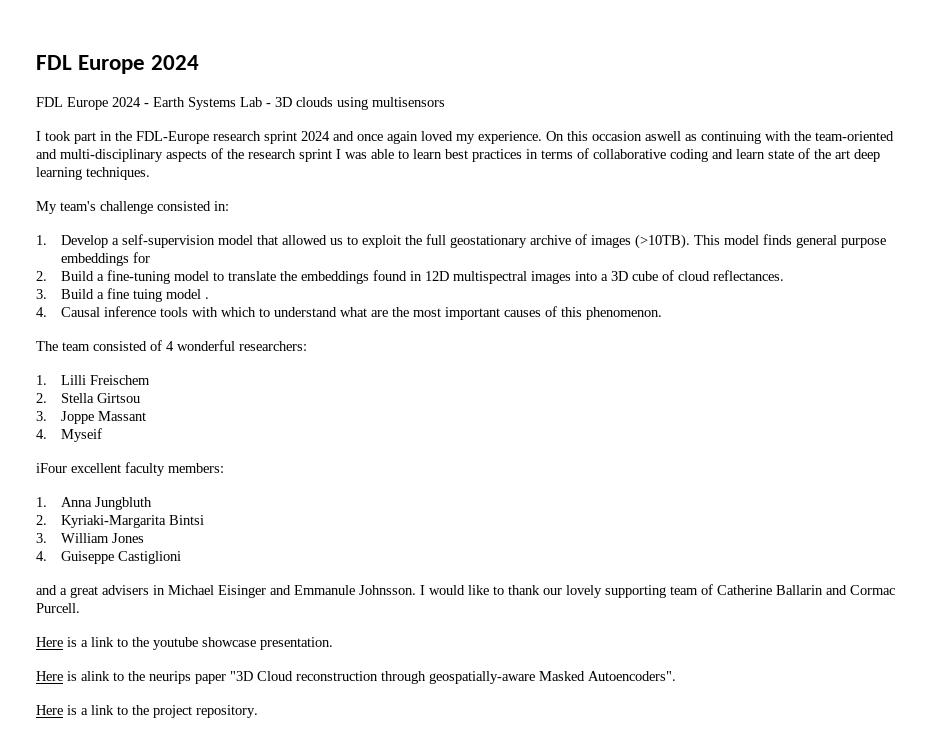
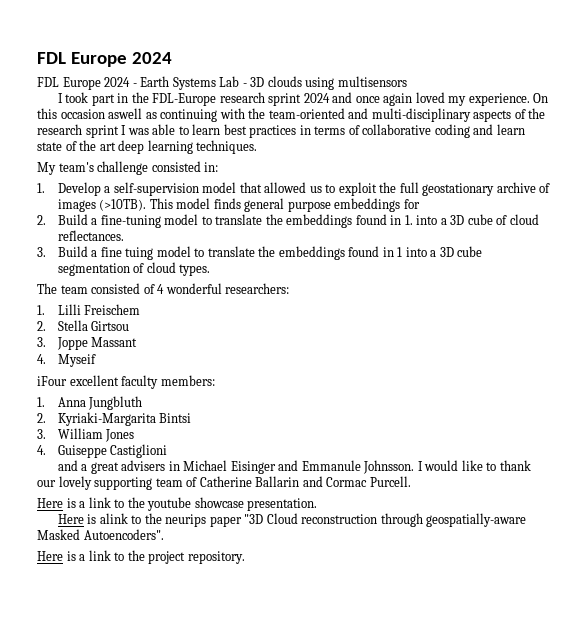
[425,271,572,284] 12D multispectral images -> [404,215,413,225] 1.
[205,297,210,299] [36,306,663,320] . // 4. Causal inference tools with which to understand what are the most important causes of this phenomenon. -> [194,246,483,260] [57,262,211,276] to translate the embeddings found in 1 into a 3D cube segmentation of cloud types.

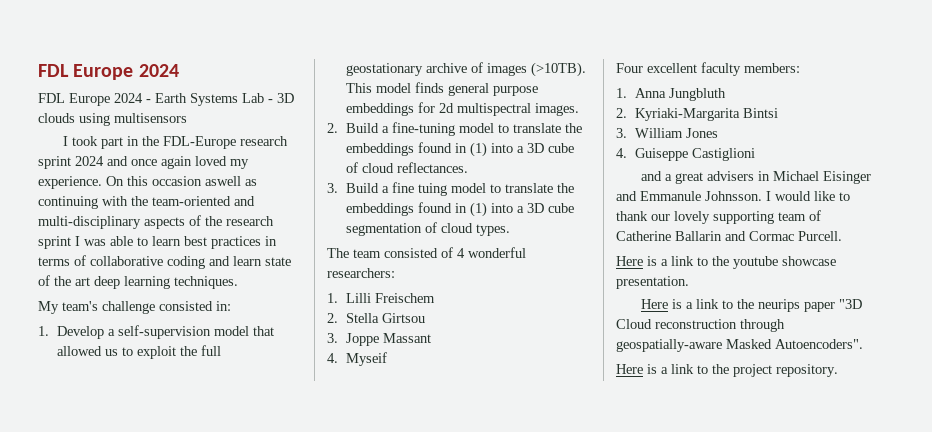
(420, 204) none -> [439,103,580,116] 2d multispectral images.
[404,215,413,225] 1. -> [470,142,488,157] (1)
[397,247,403,257] 1 -> [470,202,488,217] (1)
[37,376,67,386] iFour -> [616,63,643,73] Four
[99,513,128,524] alink -> [685,299,719,309] a link

